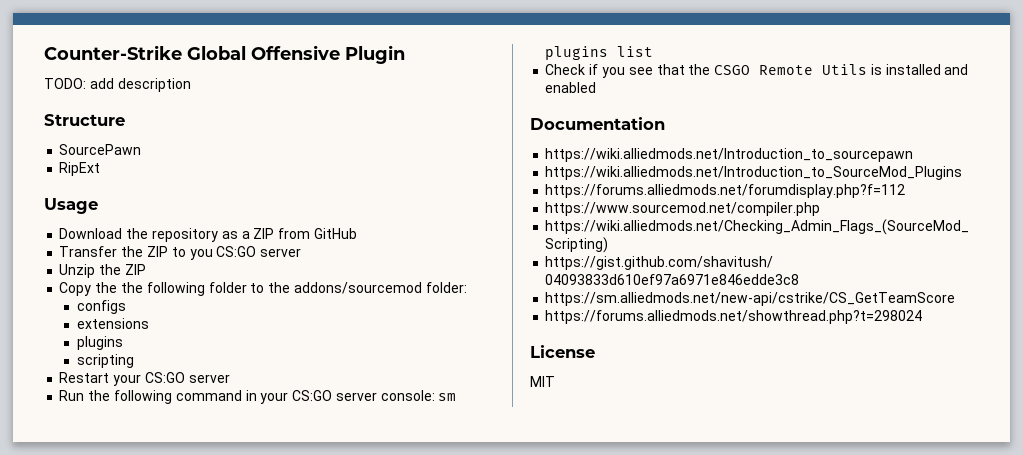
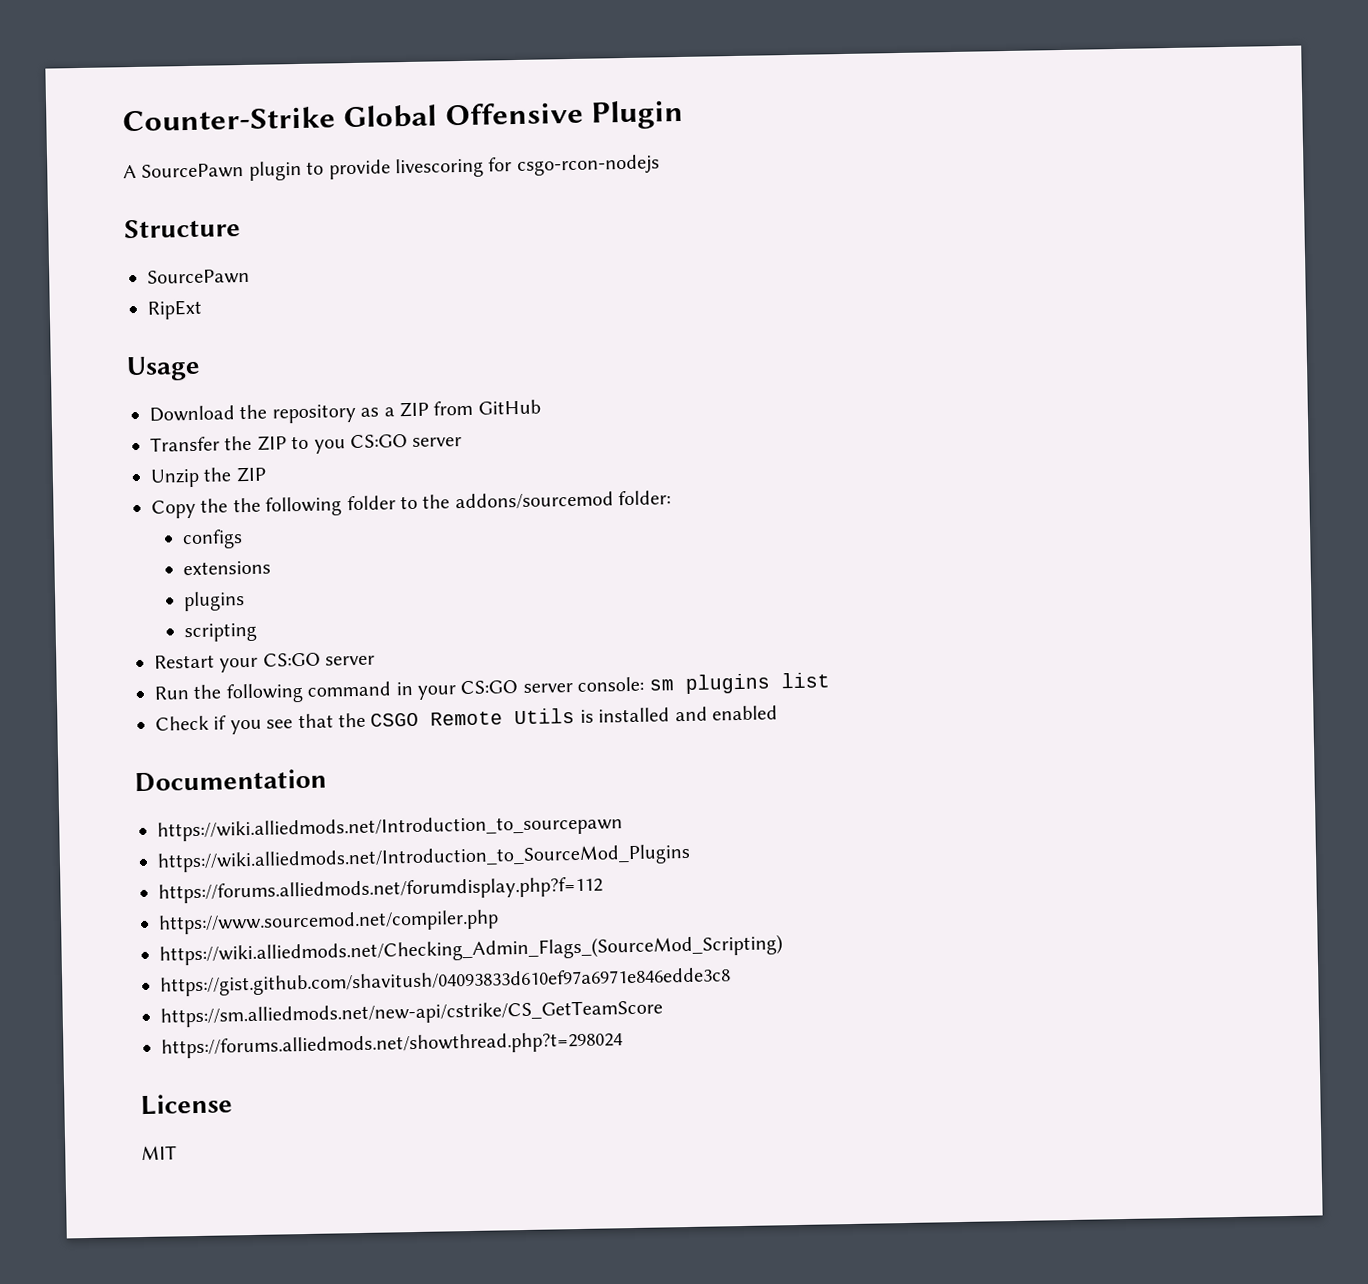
[44,78,191,92] TODO: add description -> [123,154,660,181] A SourcePawn plugin to provide livescoring for csgo-rcon-nodejs

